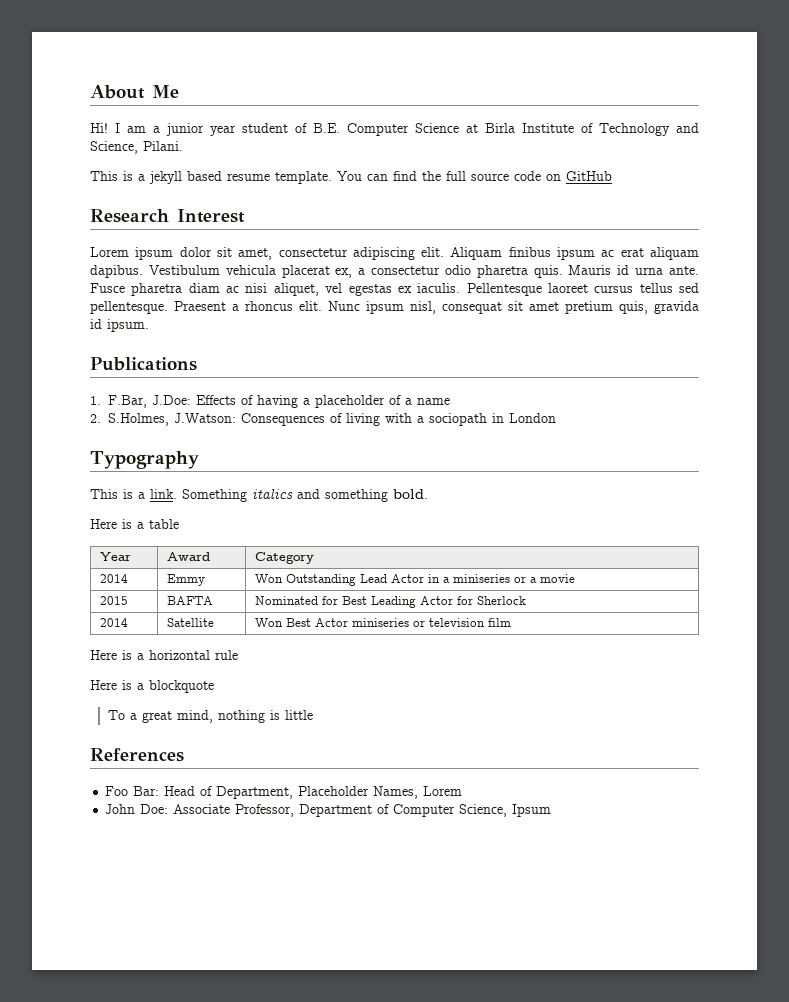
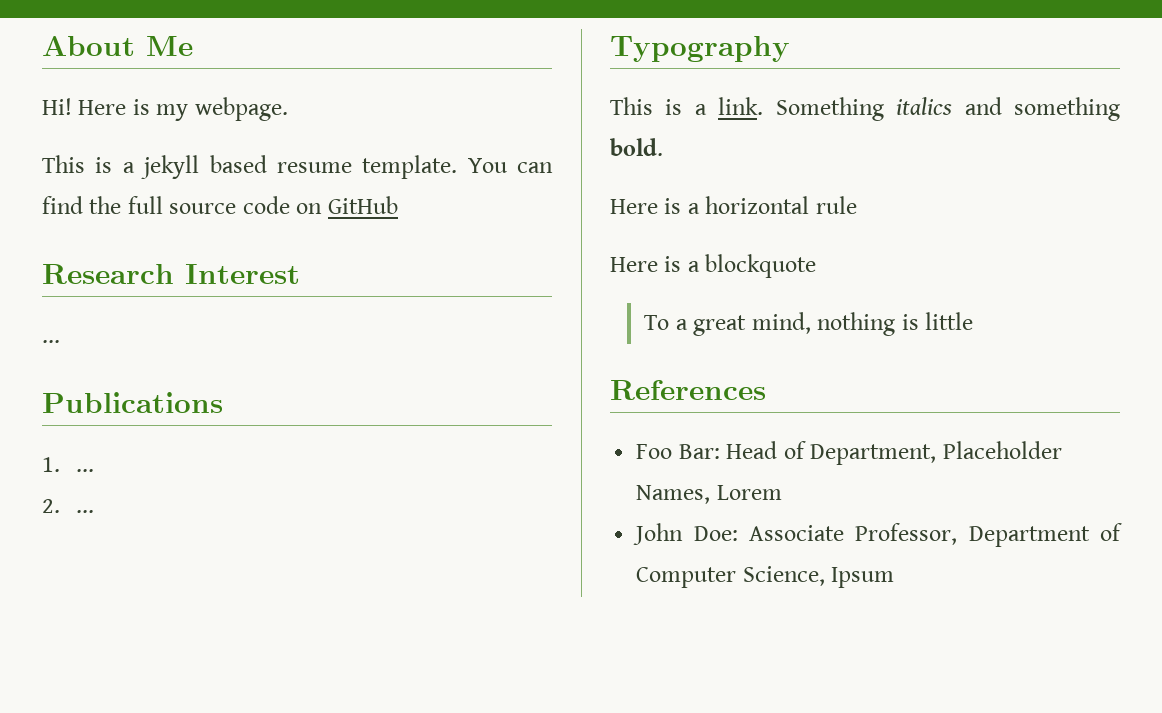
[115,123,699,136] [90,141,183,154] I am a junior year student of B.E. Computer Science at Birla Institute of Technology and Science, Pilani. -> [78,97,288,121] Here is my webpage.
[90,247,699,260] [90,265,699,278] [90,283,699,296] [90,301,699,314] [90,319,149,332] [90,357,197,371] [90,395,451,408] [90,413,557,426] Lorem ipsum dolor sit amet, consectetur adipiscing elit. Aliquam finibus ipsum ac erat aliquam dapibus. Vestibulum vehicula placerat ex, a consectetur odio pharetra quis. Mauris id urna ante. Fusce pharetra diam ac nisi aliquet, vel egestas ex iaculis. Pellentesque laoreet cursus tellus sed pellentesque. Praesent a rhoncus elit. Nunc ipsum nisl, consequat sit amet pretium quis, gravida id ipsum. // Publications // 1. F.Bar, J.Doe: Effects of having a placeholder of a name // 2. S.Holmes, J.Watson: Consequences of living with a sociopath in London -> [42,340,60,343] [42,392,223,413] [42,457,95,472] [42,499,95,513] ... // Publications // 1. ... // 2. ...
[90,519,179,529] [99,552,131,561] [166,552,210,561] [254,552,314,564] [99,574,128,583] [166,574,205,586] [254,574,575,586] [99,596,128,605] [166,596,213,605] [254,596,526,608] [99,618,128,627] [166,618,214,627] [254,618,511,627] // Here is a table // Year | Award | Category // 2014 | Emmy | Won Outstanding Lead Actor in a miniseries or a movie // 2015 | BAFTA | Nominated for Best Leading Actor for Sherlock // 2014 | Satellite | Won Best Actor miniseries or television film -> (663, 147) none

